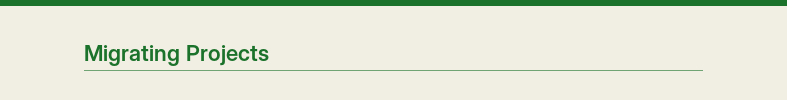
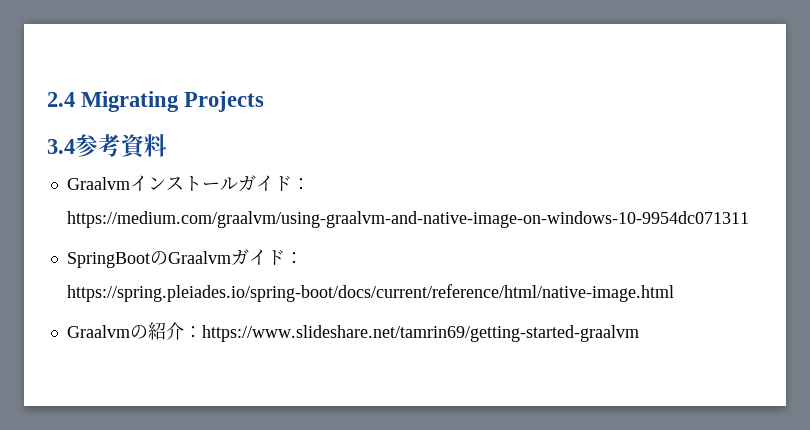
(84, 55) none -> [47,92,75,107] 2.4
(269, 55) none -> [47,134,167,159] [66,175,310,192] [66,211,749,228] [66,249,303,268] [66,284,674,302] [66,322,639,342] // 3.4参考資料 // Graalvmインストールガイド：https://medium.com/graalvm/using-graalvm-and-native-image-on-windows-10-9954dc071311 // SpringBootのGraalvmガイド：https://spring.pleiades.io/spring-boot/docs/current/reference/html/native-image.html // Graalvmの紹介：https://www.slideshare.net/tamrin69/getting-started-graalvm

